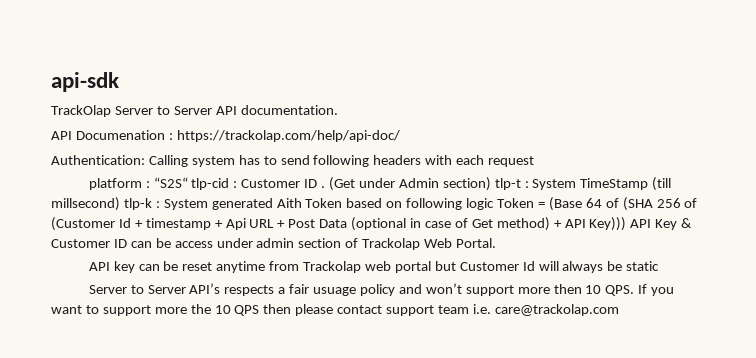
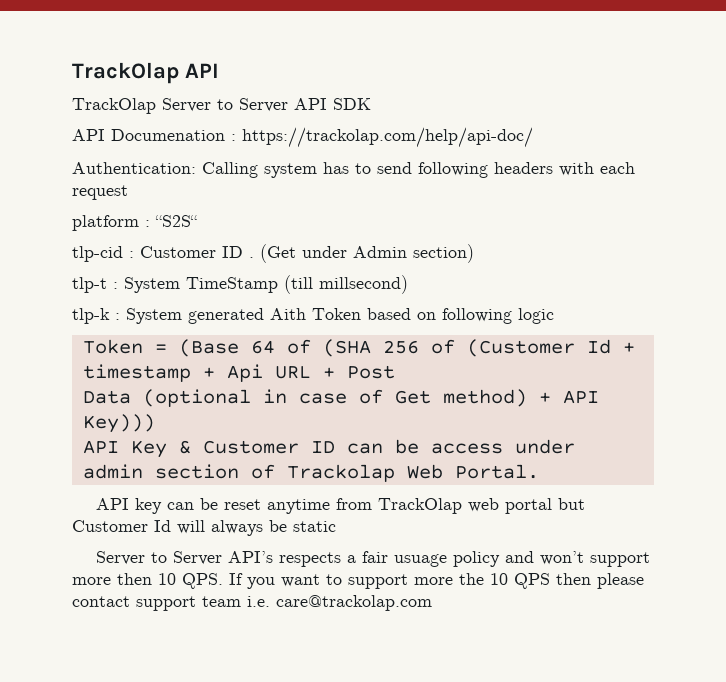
[51,72,119,92] api-sdk -> [72,62,219,84] TrackOlap API
[240,105,338,115] documentation. -> [333,98,371,110] SDK
(188, 182) none -> (197, 221) //
(491, 184) none -> (474, 253) //
(120, 204) none -> (408, 284) //
(495, 204) none -> (554, 316) //
(316, 223) none -> (395, 372) //
(627, 224) none -> (155, 423) //
[303,261,362,273] Trackolap -> [378,498,463,514] TrackOlap

